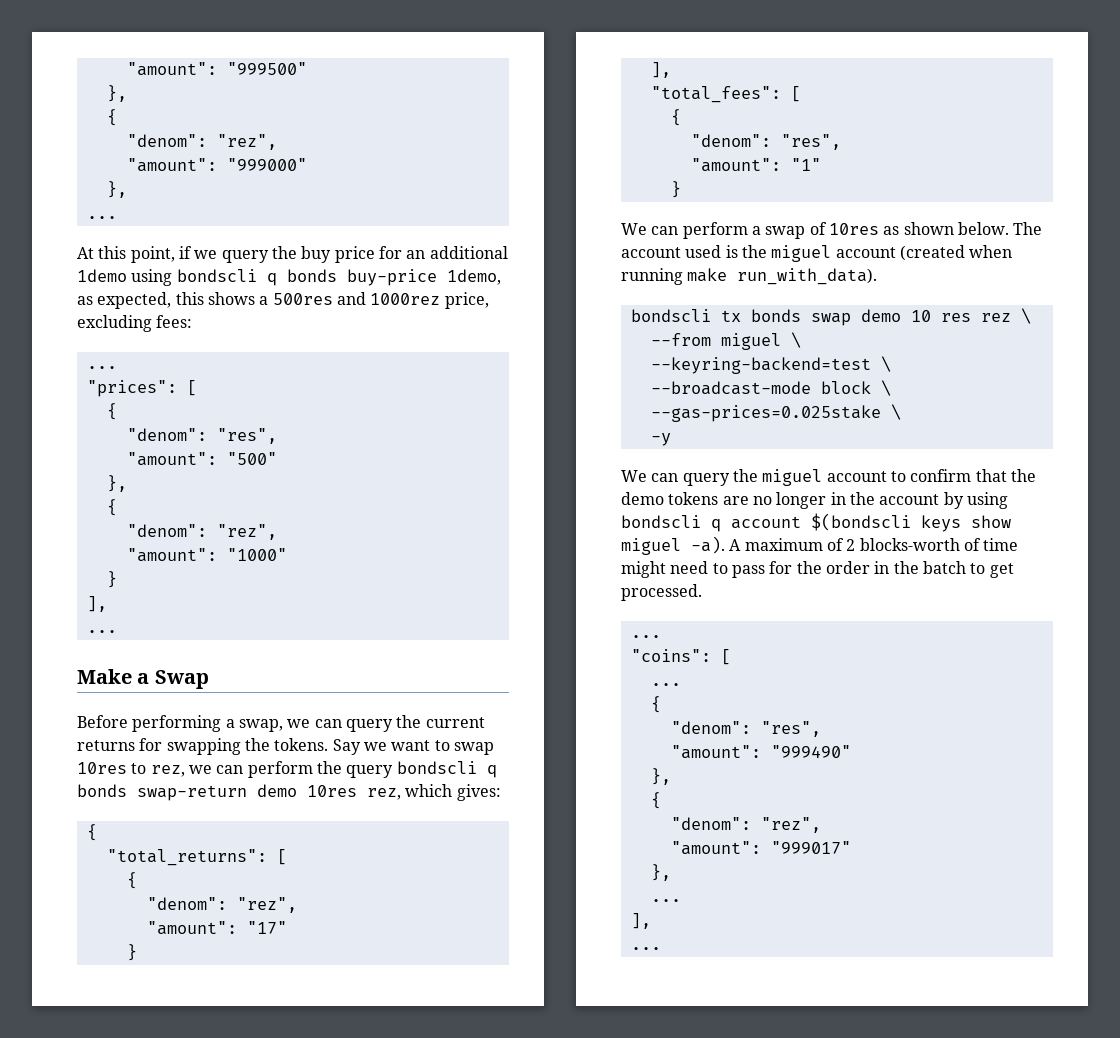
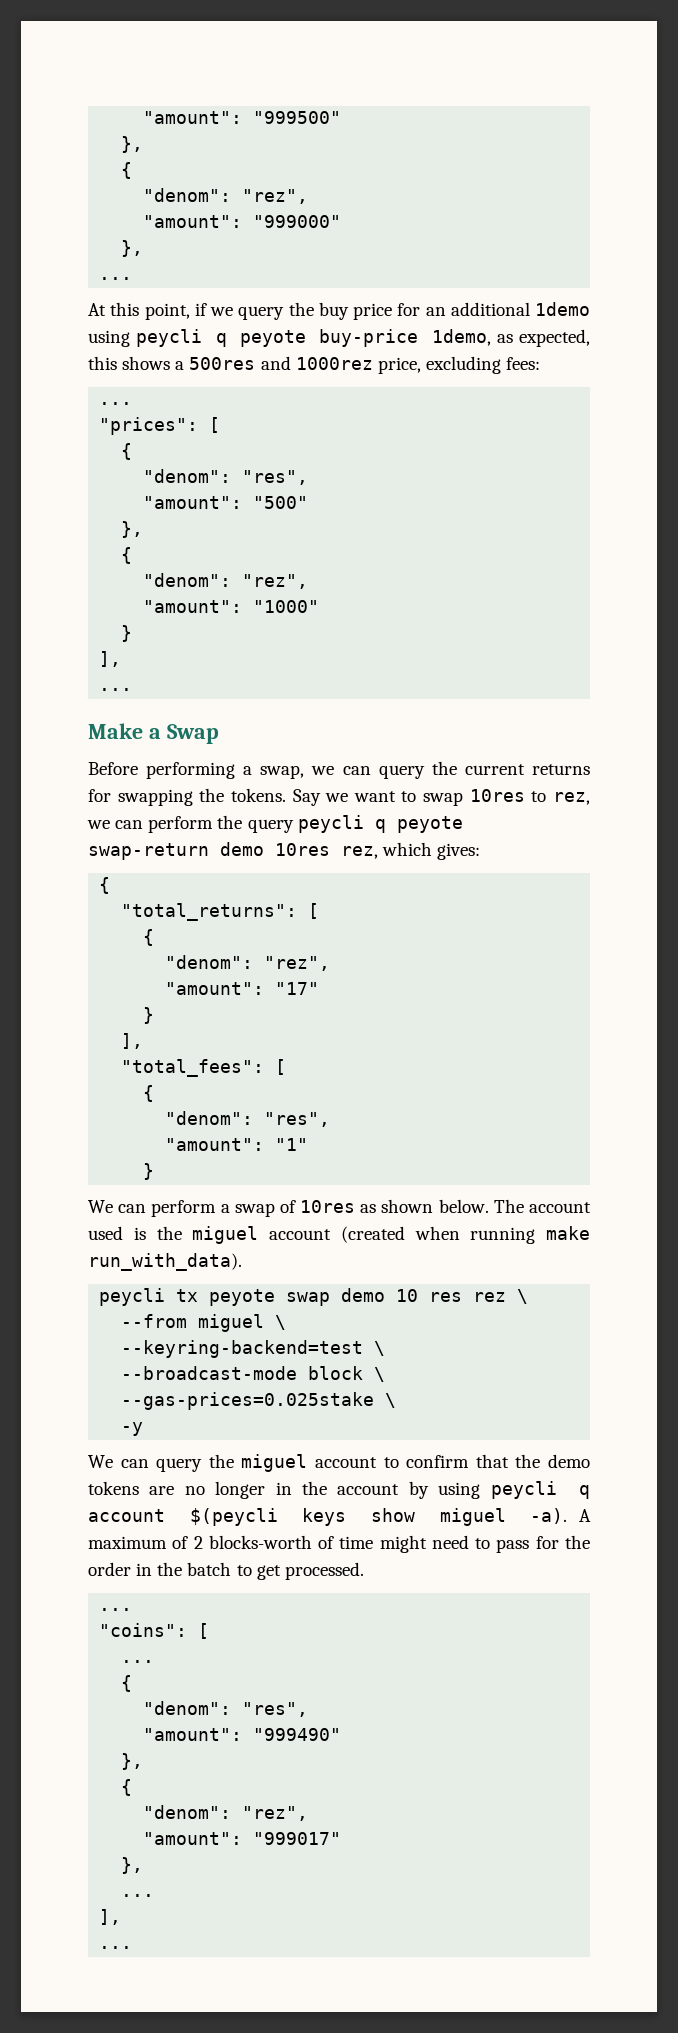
[176,269,337,286] bondscli q bonds -> [136,329,306,347] peycli q peyote
[396,761,497,778] [77,784,127,797] bondscli q bonds -> [297,815,463,833] peycli q peyote
[630,309,801,322] bondscli tx bonds -> [99,1288,276,1306] peycli tx peyote
[621,515,701,528] bondscli -> [490,1481,557,1499] peycli
[811,513,911,531] $(bondscli -> [189,1508,278,1526] $(peycli

